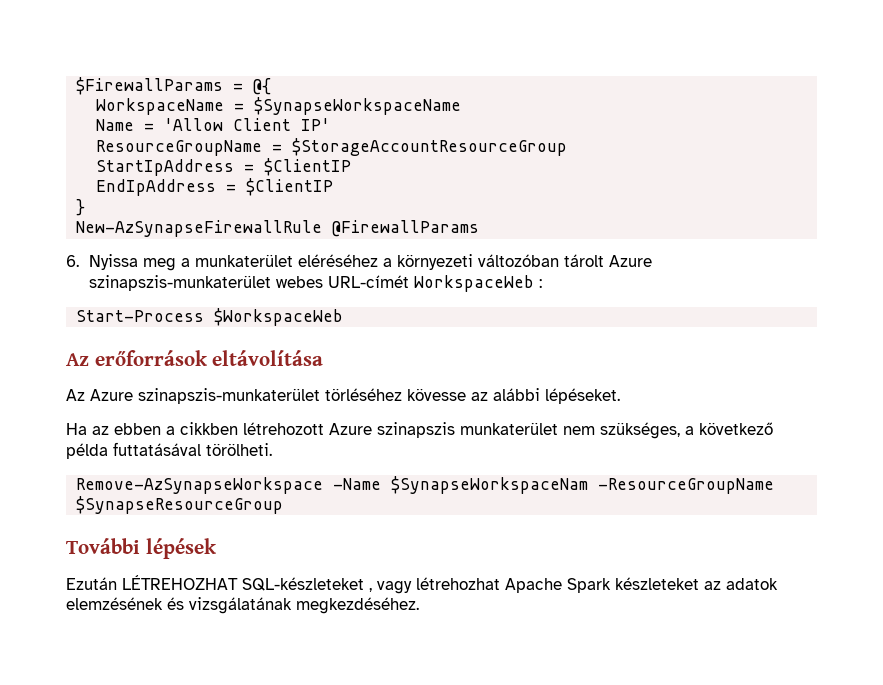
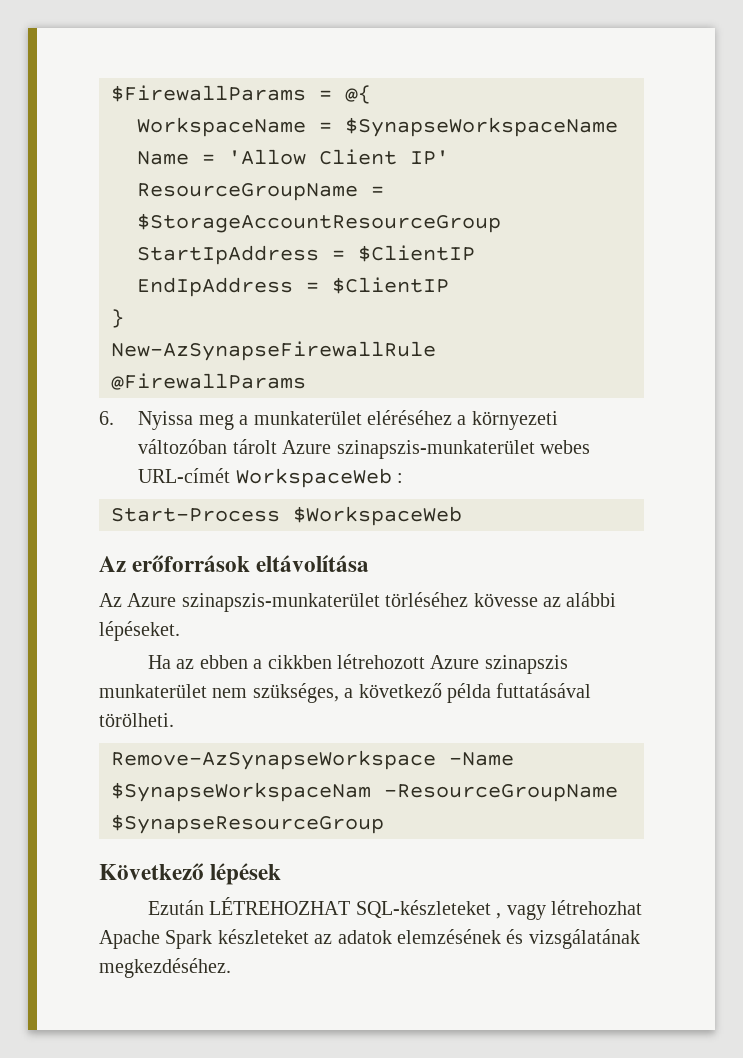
[66,538,140,554] További -> [99,863,204,880] Következő

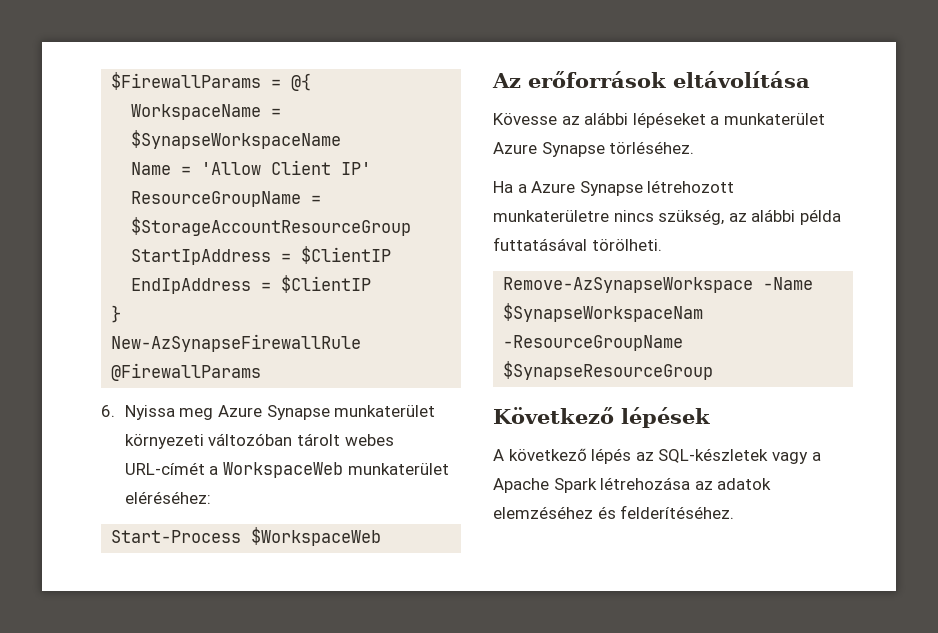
[239,410,558,430] [138,439,591,459] [138,468,404,488] a munkaterület eléréséhez a környezeti változóban tárolt Azure szinapszis-munkaterület webes URL-címét WorkspaceWeb : -> [218,405,436,420] [124,433,394,449] [124,462,449,478] [124,491,211,504] Azure Synapse munkaterület környezeti változóban tárolt webes URL-címét a WorkspaceWeb munkaterület eléréséhez:
[99,592,617,612] [99,621,180,641] [147,654,568,674] [99,683,442,703] Az Azure szinapszis-munkaterület törléséhez kövesse az alábbi lépéseket. // Ha az ebben a cikkben létrehozott Azure szinapszis munkaterület nem szükséges, a következő -> [493,112,825,128] [493,141,695,157] [493,180,735,196] [493,209,796,225] Kövesse az alábbi lépéseket a munkaterület Azure Synapse törléséhez. // Ha a Azure Synapse létrehozott munkaterületre nincs szükség, az alábbi
[147,897,642,920] Ezután LÉTREHOZHAT SQL-készleteket , vagy létrehozhat -> [493,448,821,464] A következő lépés az SQL-készletek vagy a
[217,929,309,944] készleteket -> [600,477,691,490] létrehozása
[397,929,640,949] [99,958,231,978] elemzésének és vizsgálatának megkezdéséhez. -> [493,505,735,519] elemzéséhez és felderítéséhez.

